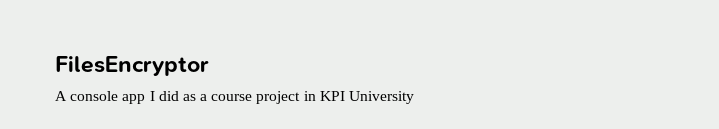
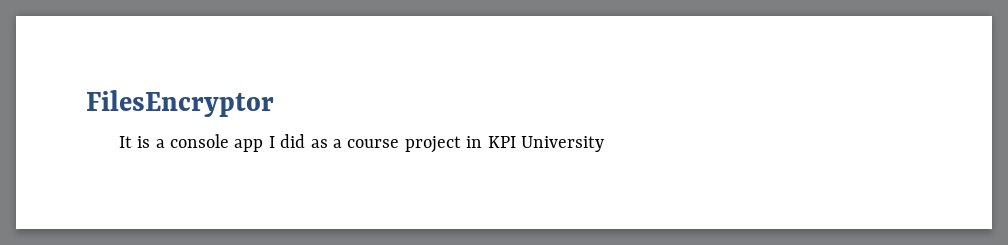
[55,91,67,101] A -> [118,136,165,148] It is a

